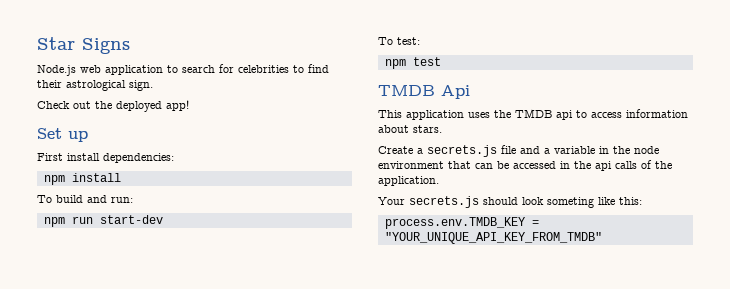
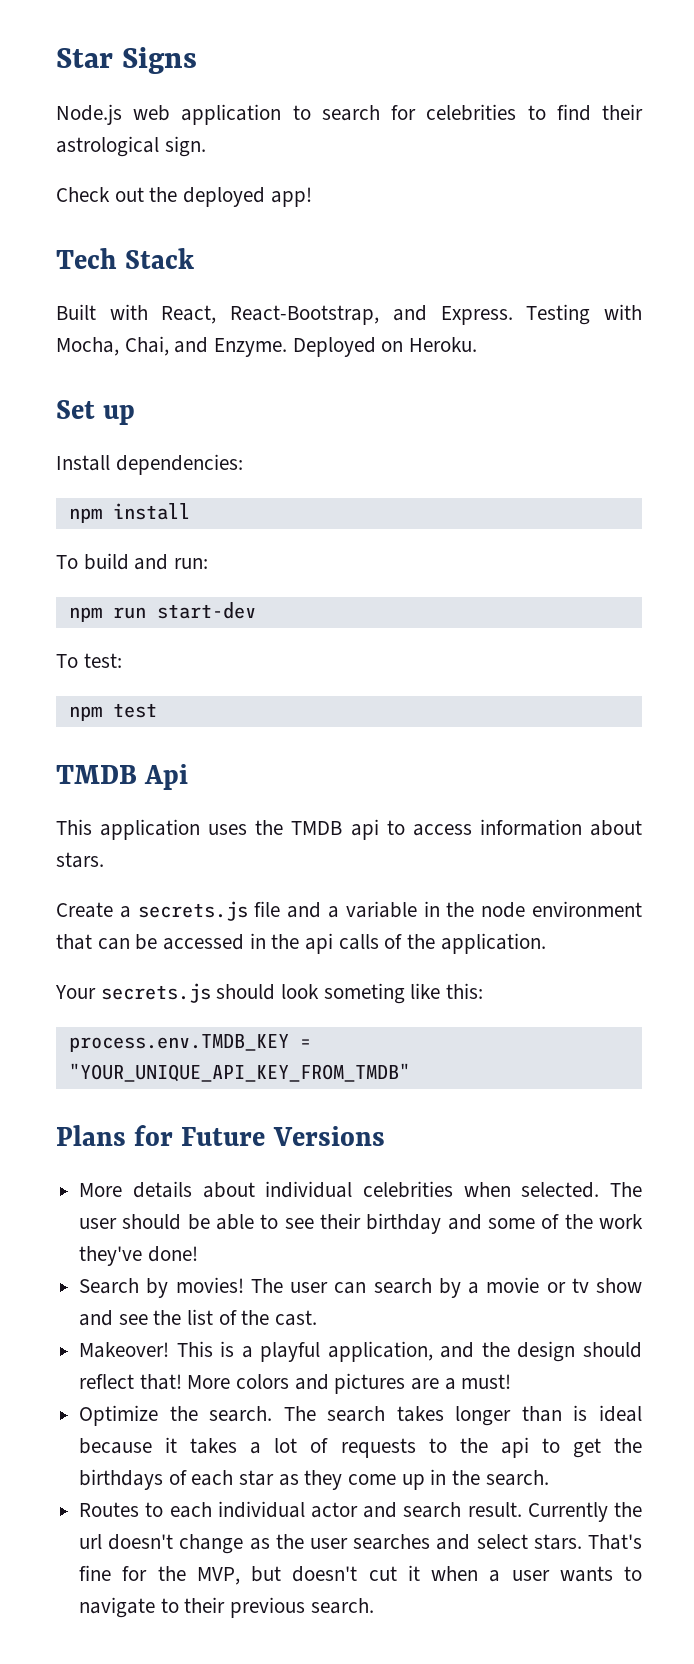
(189, 105) none -> [56,248,195,269] [56,304,642,325] [56,336,478,357] // Tech Stack // Built with React, React-Bootstrap, and Express. Testing with Mocha, Chai, and Enzyme. Deployed on Heroku.
[37,153,100,161] First install -> [56,455,110,471] Install
(602, 238) none -> [56,1125,385,1146] [79,1181,642,1198] [79,1213,643,1234] [79,1246,198,1266] [79,1277,643,1298] [79,1309,318,1326] [79,1341,642,1362] [79,1373,512,1394] [79,1405,642,1426] [79,1437,642,1458] [79,1469,549,1490] [79,1501,642,1522] [79,1534,642,1554] [79,1565,643,1585] [79,1597,374,1618] // Plans for Future Versions // More details about individual celebrities when selected. The user should be able to see their birthday and some of the work they've done! // Search by movies! The user can search by a movie or tv show and see the list of the cast. // Makeover! This is a playful application, and the design should reflect that! More colors and pictures are a must! // Optimize the search. The search takes longer than is ideal because it takes a lot of requests to the api to get the birthdays of each star as they come up in the search. // Routes to each individual actor and search result. Currently the url doesn't change as the user searches and select stars. That's fine for the MVP, but doesn't cut it when a user wants to navigate to their previous search.

